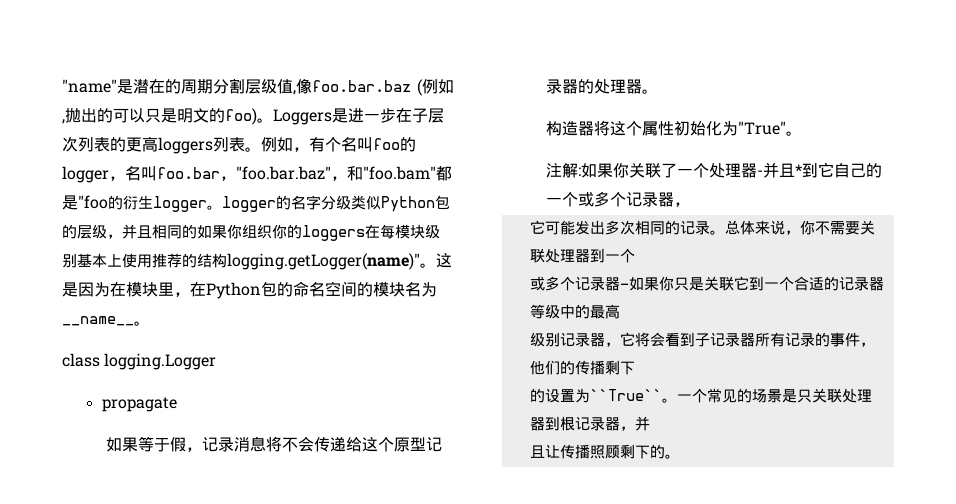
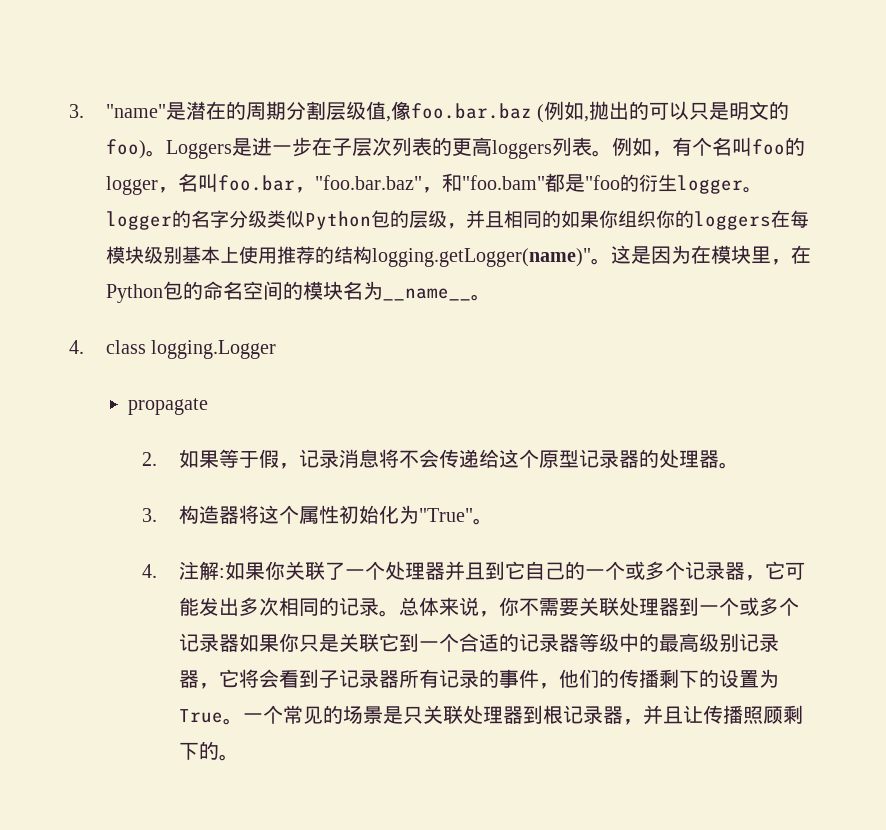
(62, 86) none -> [69,104,84,118] 3.
(150, 323) none -> [69,340,84,354] 4.
(177, 404) none -> [142,452,158,466] 2.
(659, 91) none -> [142,508,158,522] 3.
(803, 133) none -> [142,564,158,578] 4.
[757,162,803,178] -并且* -> [444,561,485,581] 并且
(691, 204) // -> (765, 578) none
[529,276,629,291] // 或多个记录器- -> [738,597,799,616] [178,633,239,652] 或多个记录器
(620, 311) // -> (699, 642) none
(635, 368) // -> (699, 679) none
[589,389,662,401] ``True`` -> [178,709,223,723] True
(650, 423) // -> (663, 715) none

